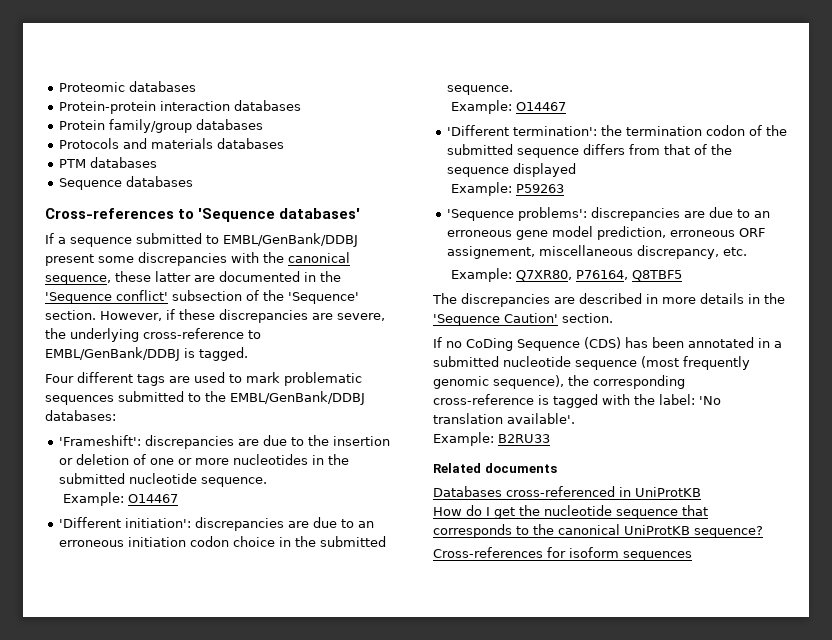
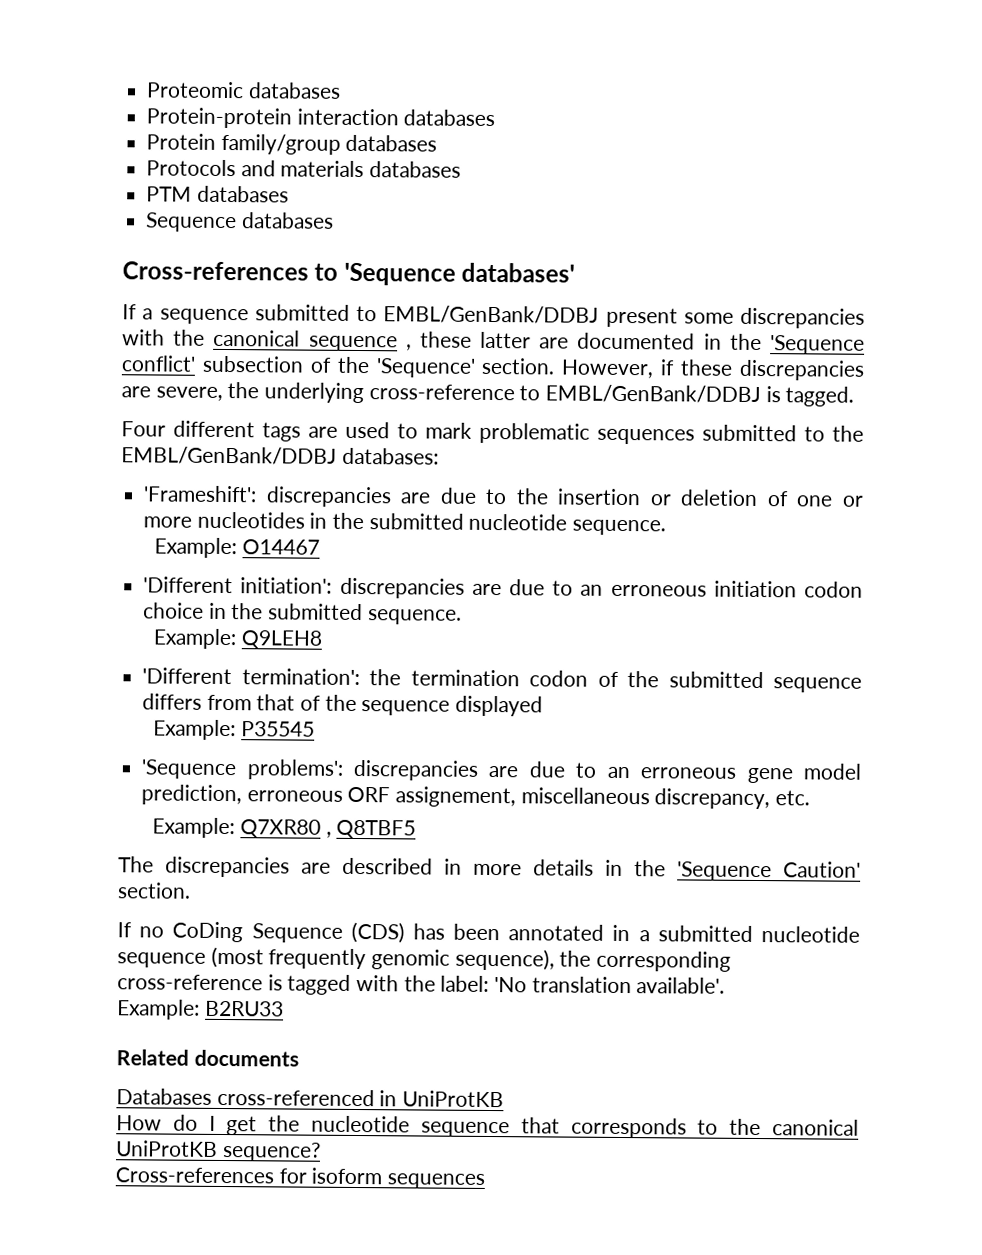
[45,275,111,285] sequence, -> [308,335,412,352] sequence ,
[515,102,566,111] O14467 -> [241,630,323,649] Q9LEH8
[515,184,564,193] P59263 -> [241,721,316,737] P35545
[515,270,628,281] Q7XR80, P76164, -> [240,819,332,838] Q7XR80 ,

